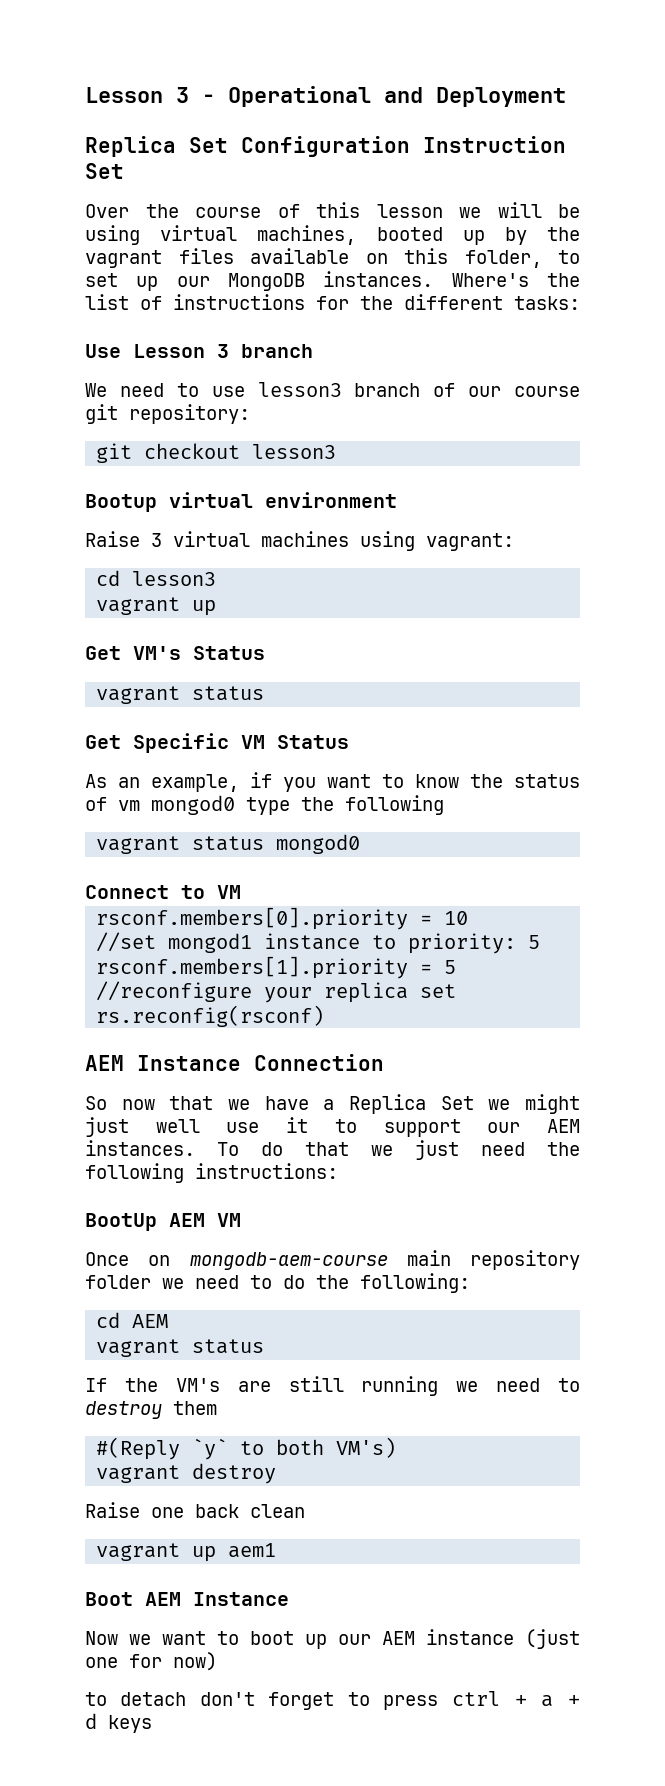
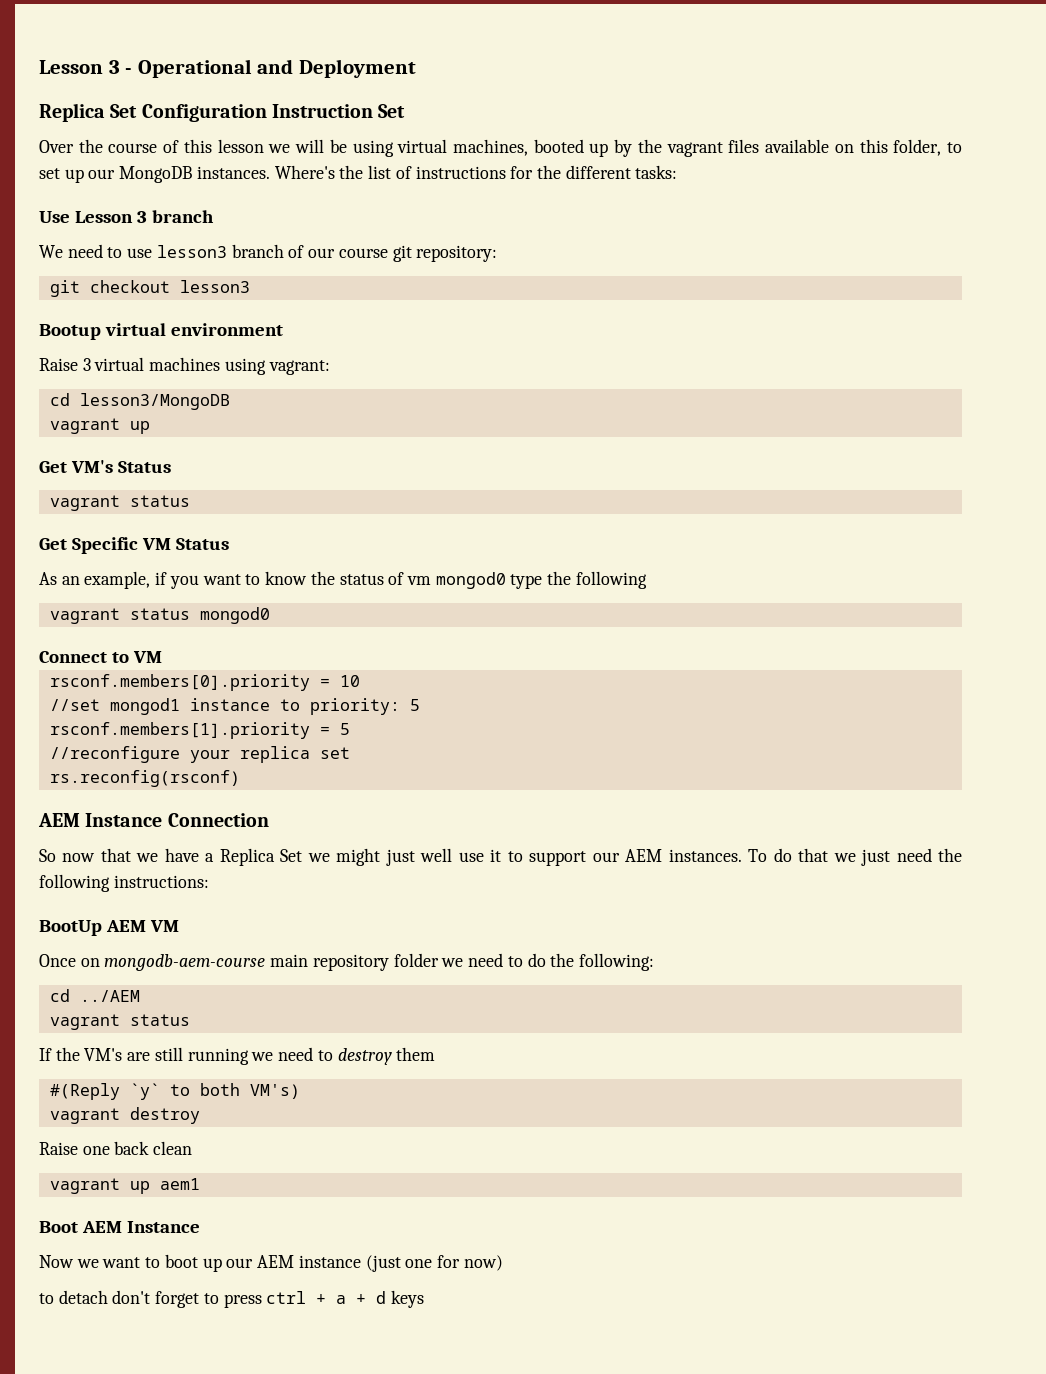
[132,571,217,586] lesson3 -> [79,393,230,410] lesson3/MongoDB
[132,1314,169,1328] AEM -> [79,990,140,1002] ../AEM

